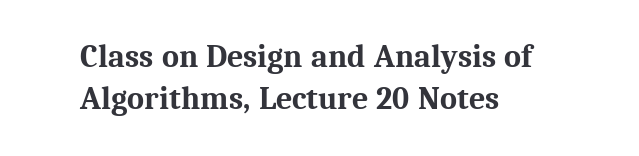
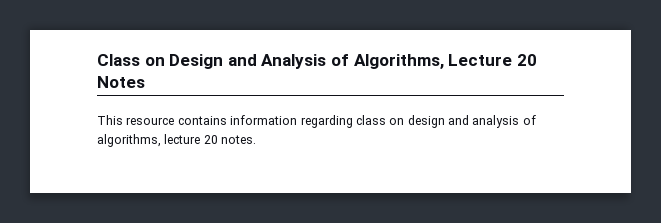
(499, 98) none -> [97,115,536,128] [97,134,257,147] // This resource contains information regarding class on design and analysis of algorithms, lecture 20 notes.

